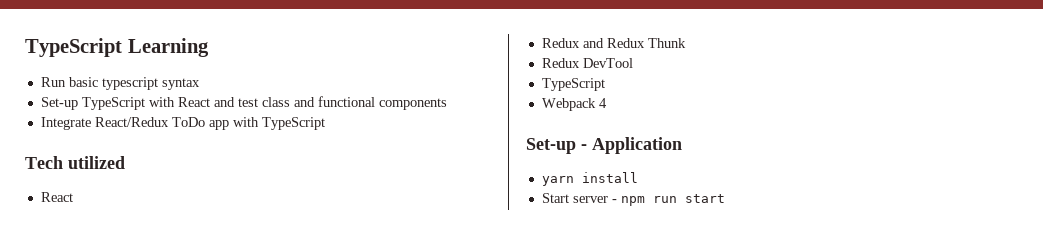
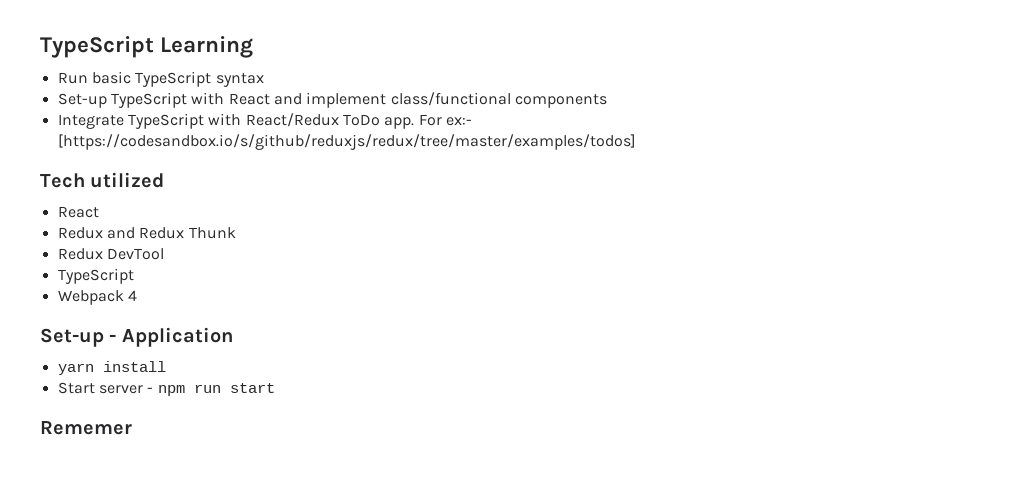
[101,77,158,90] typescript -> [135,71,212,87] TypeScript
[237,96,447,110] [40,117,325,130] test class and functional components // Integrate React/Redux ToDo app with TypeScript -> [306,92,607,108] [57,113,472,129] [57,134,636,150] implement class/functional components // Integrate TypeScript with React/Redux ToDo app. For ex:- [https://codesandbox.io/s/github/reduxjs/redux/tree/master/examples/todos]
(725, 198) none -> [40,421,132,435] // Rememer

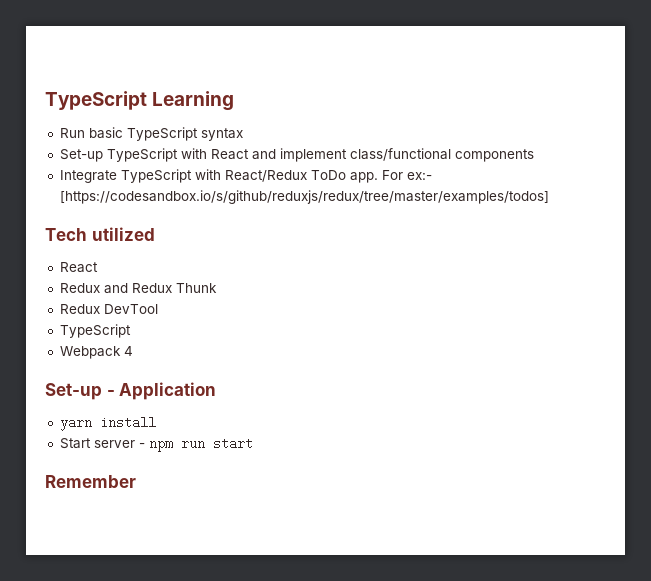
[40,421,132,435] Rememer -> [45,475,136,488] Remember

